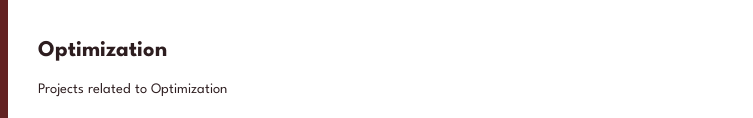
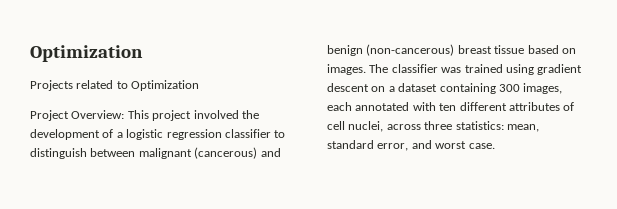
(227, 90) none -> [30,110,259,121] [30,129,286,140] [30,147,281,159] [327,44,576,56] [327,64,583,75] [327,83,563,94] [327,102,575,111] [327,121,539,132] [327,140,495,151] // Project Overview: This project involved the development of a logistic regression classifier to distinguish between malignant (cancerous) and benign (non-cancerous) breast tissue based on images. The classifier was trained using gradient descent on a dataset containing 300 images, each annotated with ten different attributes of cell nuclei, across three statistics: mean, standard error, and worst case.

